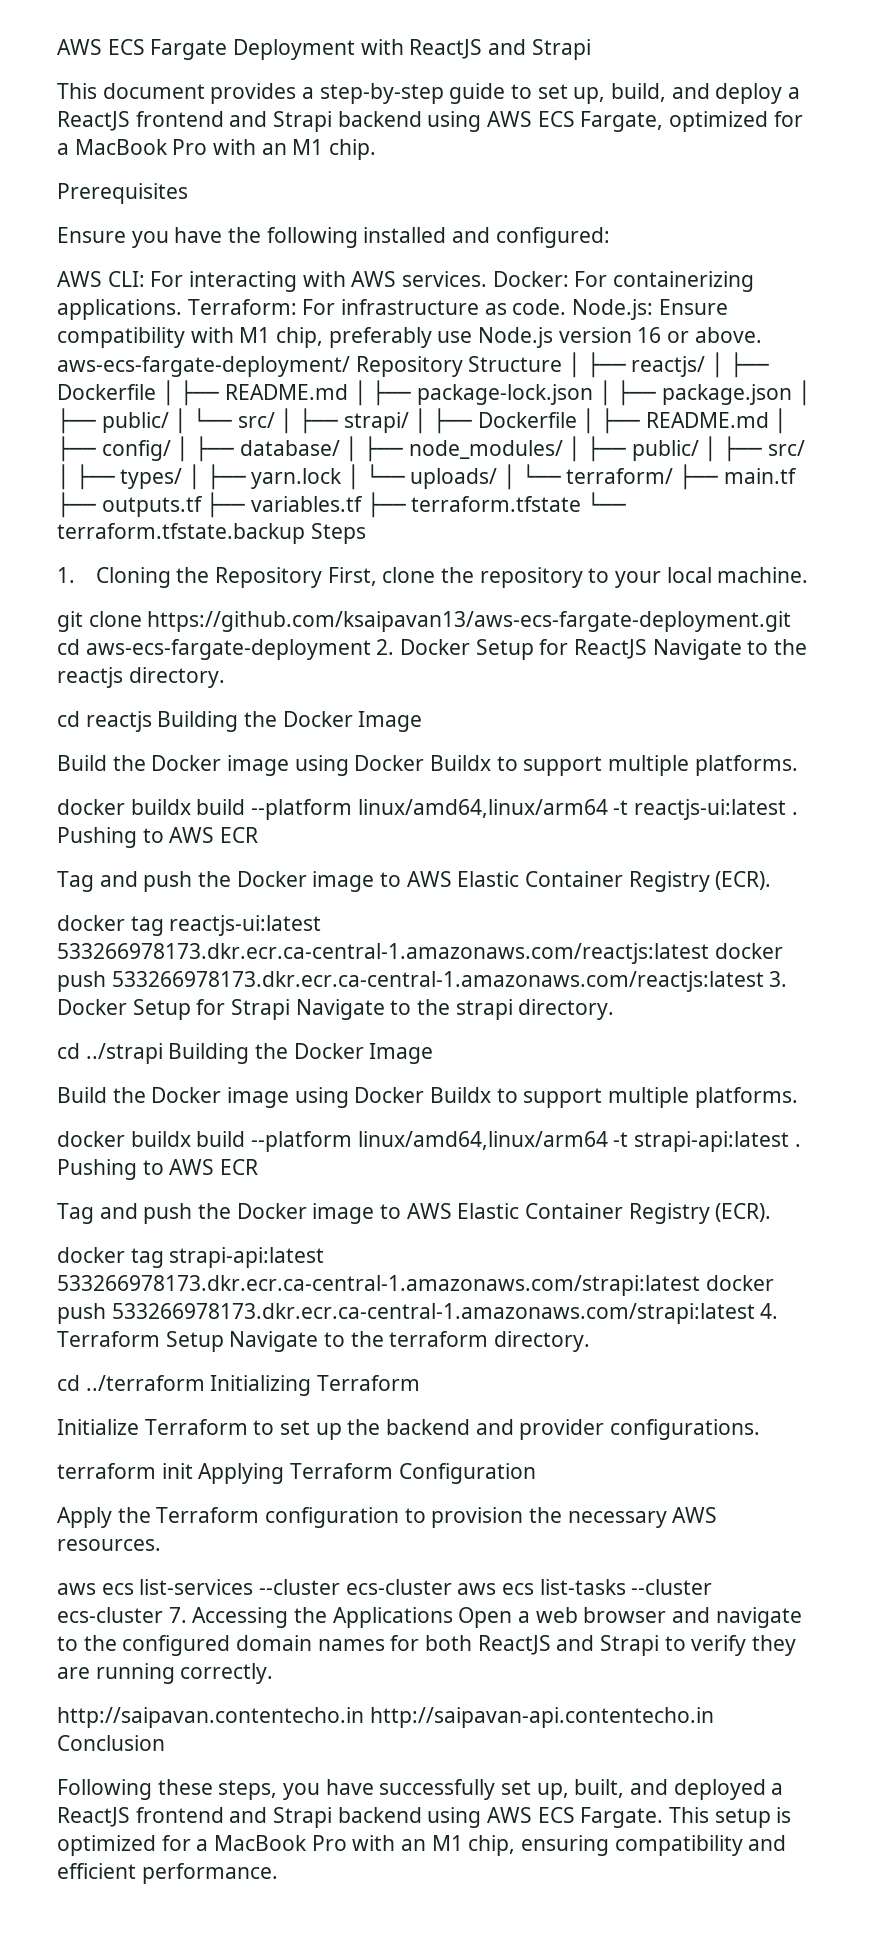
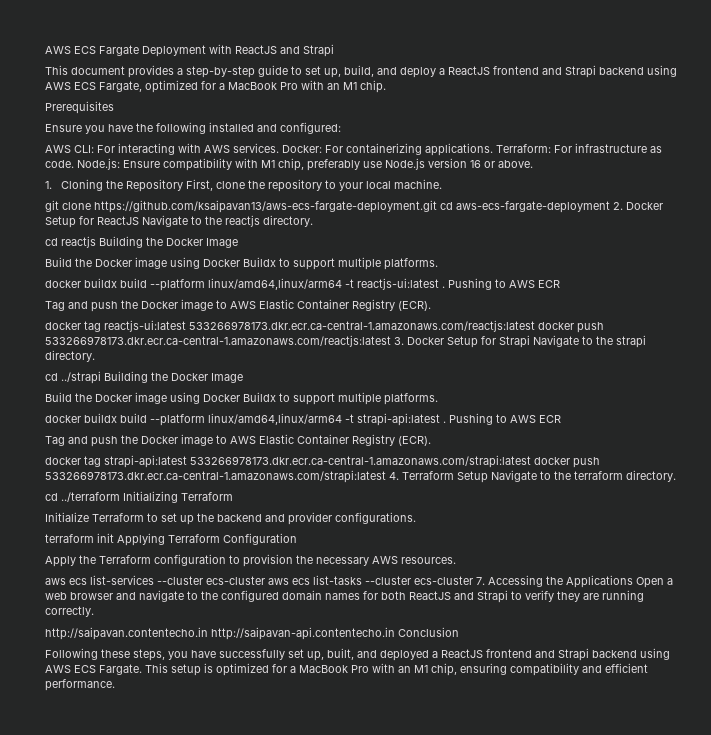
[57,352,769,378] [57,380,811,406] [57,408,788,434] [57,436,805,462] [57,464,797,490] [57,492,627,518] [57,523,366,544] aws-ecs-fargate-deployment/ Repository Structure │ ├── reactjs/ │ ├── Dockerfile │ ├── README.md │ ├── package-lock.json │ ├── package.json │ ├── public/ │ └── src/ │ ├── strapi/ │ ├── Dockerfile │ ├── README.md │ ├── config/ │ ├── database/ │ ├── node_modules/ │ ├── public/ │ ├── src/ │ ├── types/ │ ├── yarn.lock │ └── uploads/ │ └── terraform/ ├── main.tf ├── outputs.tf ├── variables.tf ├── terraform.tfstate └── terraform.tfstate.backup Steps -> (533, 164) none

